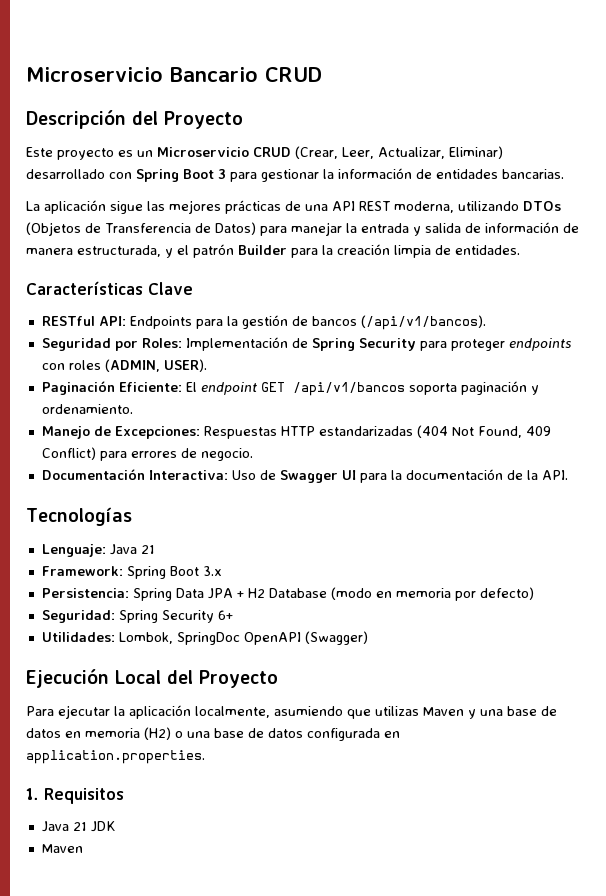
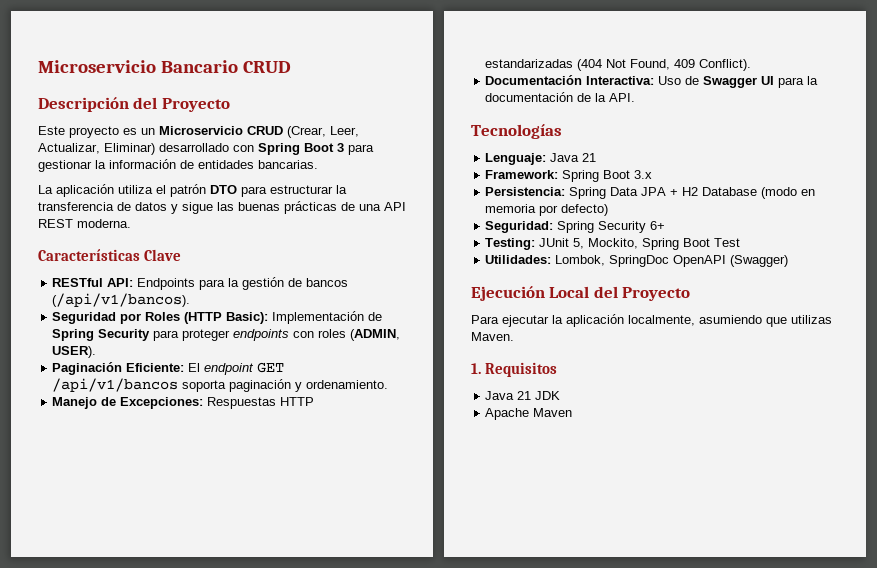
(106, 207) none -> [118,184,347,197] [38,202,178,214] utiliza el patrón DTO para estructurar la transferencia de datos y
[169,200,221,214] mejores -> [238,202,280,211] buenas
[394,201,561,213] [26,222,579,236] [26,244,520,258] moderna, utilizando DTOs (Objetos de Transferencia de Datos) para manejar la entrada y salida de información de manera estructurada, y el patrón Builder para la creación limpia de entidades. -> [77,219,131,228] moderna.
[141,338,182,348] Roles: -> [145,312,269,324] Roles (HTTP Basic):
[41,447,253,461] Conflict) para errores de negocio. -> [699,59,752,71] Conflict).
(233, 615) none -> [485,238,741,250] // Testing: JUnit 5, Mockito, Spring Boot Test
[423,706,557,719] [26,727,400,741] [26,750,205,764] Maven y una base de datos en memoria (H2) o una base de datos configurada en application.properties. -> [471,332,514,341] Maven.
(115, 826) none -> [485,408,530,420] Apache

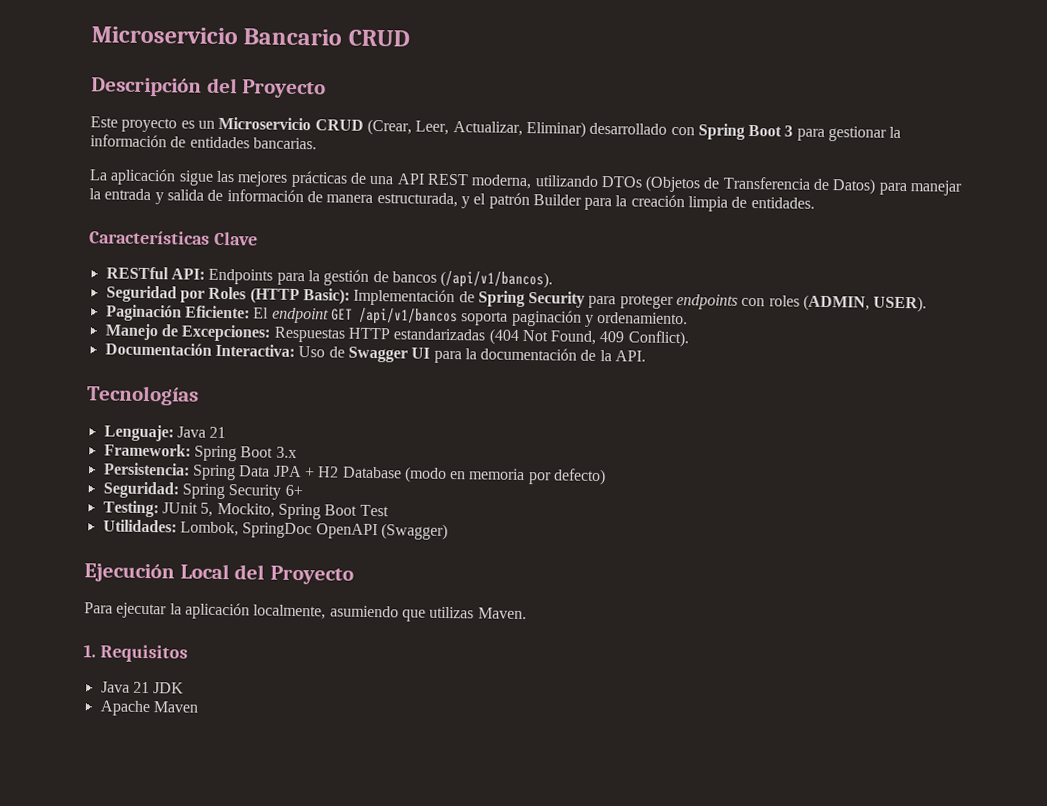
[118,184,347,197] [38,202,178,214] utiliza el patrón DTO para estructurar la transferencia de datos y -> (177, 177) none
[238,202,280,211] buenas -> [237,171,289,187] mejores
[77,219,131,228] moderna. -> [471,174,963,196] [89,188,815,212] moderna, utilizando DTOs (Objetos de Transferencia de Datos) para manejar la entrada y salida de información de manera estructurada, y el patrón Builder para la creación limpia de entidades.

